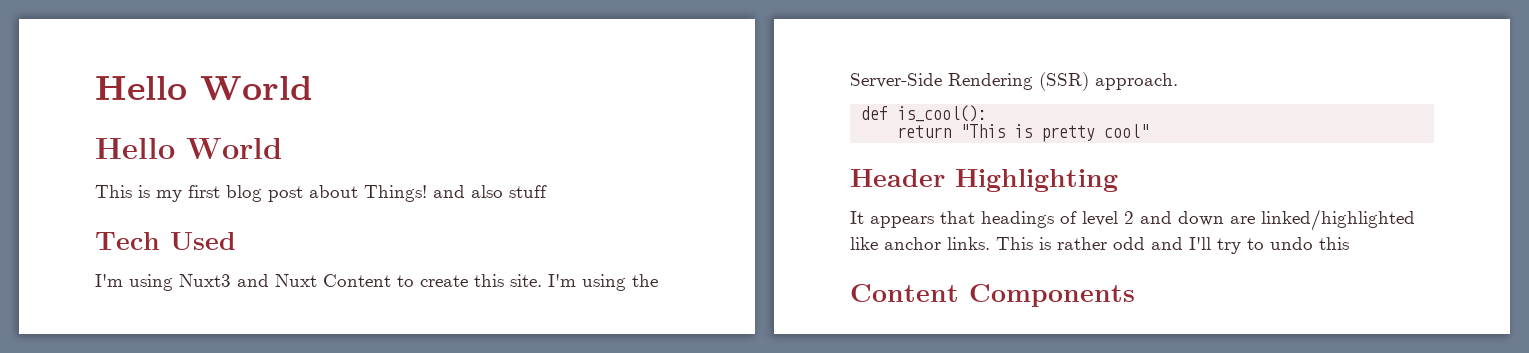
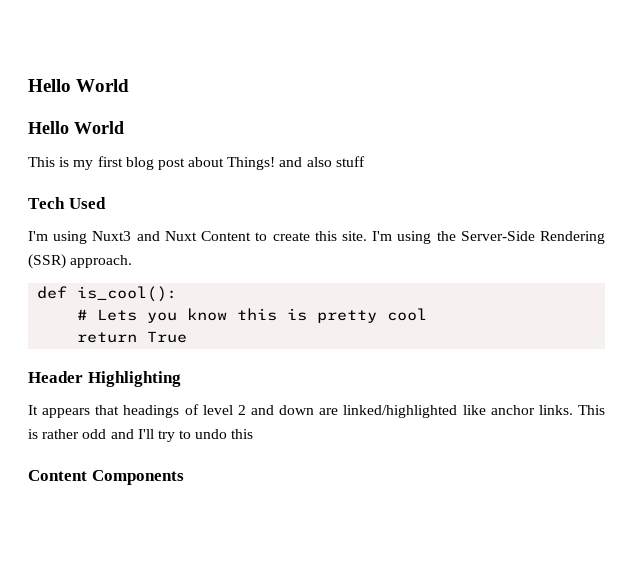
[897,124,1150,142] return "This is pretty cool" -> [77,308,428,323] [77,331,188,343] # Lets you know this is pretty cool // return True

